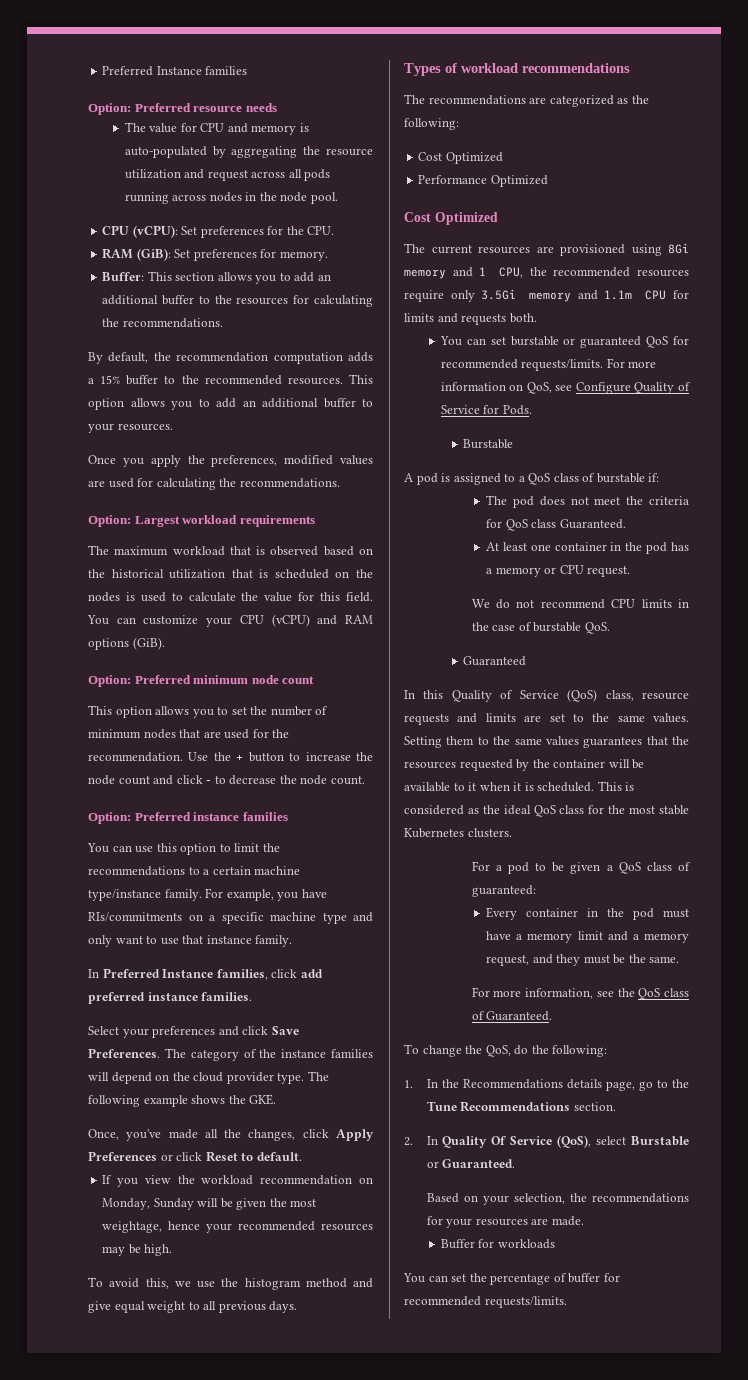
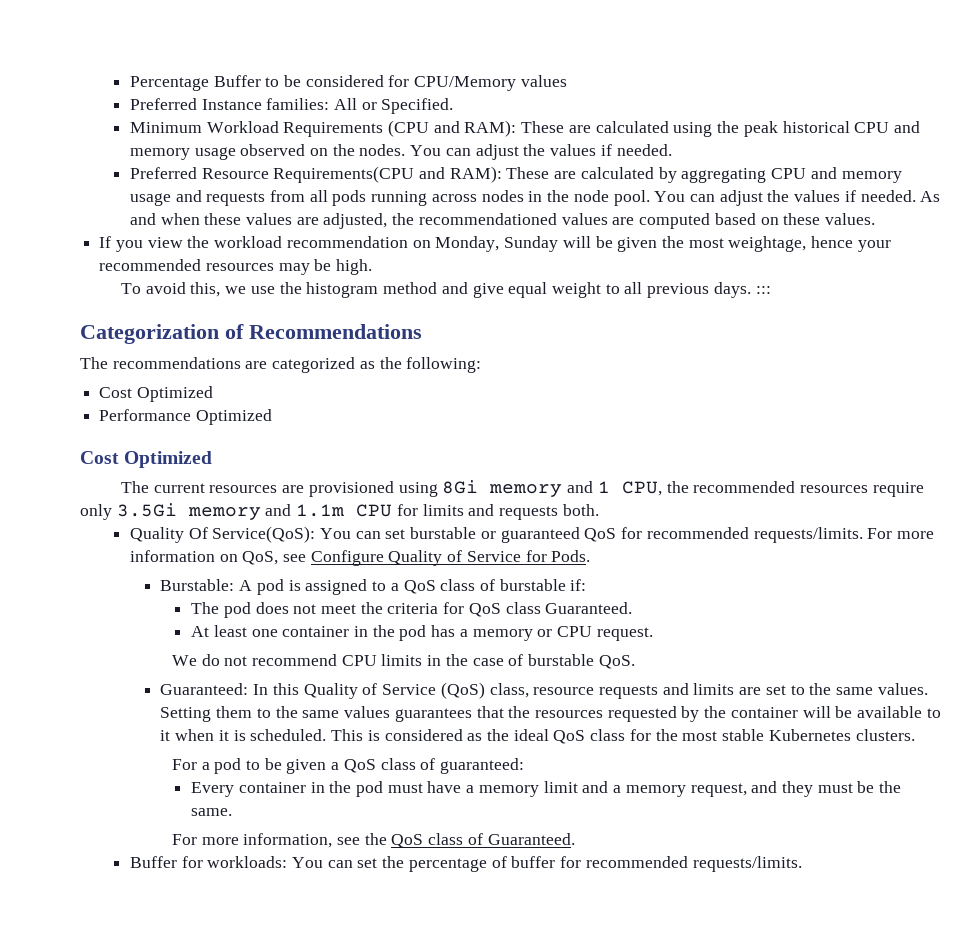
[102,66,248,76] [88,103,277,115] [124,122,309,135] [124,146,373,158] [124,169,286,181] Preferred Instance families // Option: Preferred resource needs // The value for CPU and memory is auto-populated by aggregating the resource utilization and request across -> [129,75,567,91] [129,98,454,114] [129,120,921,137] [129,144,672,160] [129,166,902,183] [129,190,306,206] Percentage Buffer to be considered for CPU/Memory values // Preferred Instance families: All or Specified. // Minimum Workload Requirements (CPU and RAM): These are calculated using the peak historical CPU and memory usage observed on the nodes. You can adjust the values if needed. // Preferred Resource Requirements(CPU and RAM): These are calculated by aggregating CPU and memory usage and requests from
[102,225,335,238] [102,248,328,261] [102,271,331,284] [102,295,373,307] [102,318,223,328] [88,352,373,364] [88,374,373,385] [88,398,373,410] [88,423,173,433] [88,455,373,467] [88,478,340,490] [88,515,315,527] [88,545,373,556] [88,569,373,579] [88,592,373,602] [87,614,373,627] [88,637,165,650] [88,675,315,687] [88,705,329,718] [88,729,290,739] [88,752,373,762] [88,775,365,785] [88,812,288,824] [87,843,280,855] [88,866,301,876] [88,888,327,901] [88,912,373,924] [88,935,293,947] [88,968,323,980] [88,992,253,1004] [88,1026,299,1038] [88,1048,373,1061] [88,1071,329,1084] [88,1094,277,1107] [88,1129,374,1141] [88,1151,302,1162] // CPU (vCPU): Set preferences for the CPU. // RAM (GiB): Set preferences for memory. // Buffer: This section allows you to add an additional buffer to the resources for calculating the recommendations. // By default, the recommendation computation adds a 15% buffer to the recommended resources. This option allows you to add an additional buffer to your resources. // Once you apply the preferences, modified values are used for calculating the recommendations. // Option: Largest workload requirements // The maximum workload that is observed based on the historical utilization that is scheduled on the nodes is used to calculate the value for this field. You can customize your CPU (vCPU) and RAM options (GiB). // Option: Preferred minimum node count // This option allows you to set the number of minimum nodes that are used for the recommendation. Use the + button to increase the node count and click - to decrease the node count. // Option: Preferred instance families // You can use this option to limit the recommendations to a certain machine type/instance family. For example, you have RIs/commitments on a specific machine type and only want to use that instance family. // In Preferred Instance families, click add preferred instance families. // Select your preferences and click Save Preferences. The category of the instance families will depend on the cloud provider type. The following example shows the GKE. // Once, you've made all the changes, click Apply Preferences or click Reset to default. -> [654,190,941,206] [129,213,876,229] You can adjust the values if needed. As and when these values are adjusted, the recommendationed values are computed based on these values.
[404,63,630,76] // Types of workload recommendations -> [755,286,771,294] [80,324,422,344] ::: // Categorization of Recommendations
(537, 318) none -> [129,526,316,543] Quality Of Service(QoS):
[463,439,514,449] Burstable // -> [160,579,235,591] Burstable:
[463,656,527,666] Guaranteed // -> [160,683,249,695] Guaranteed:
[404,1044,608,1057] [404,1079,689,1091] [426,1101,616,1112] [404,1135,689,1148] [426,1159,516,1168] [426,1193,689,1205] [426,1216,584,1228] // To change the QoS, do the following: // 1. In the Recommendations details page, go to the Tune Recommendations section. // 2. In Quality Of Service (QoS), select Burstable or Guaranteed. // Based on your selection, the recommendations for your resources are made. -> (575, 839) none
[497,1239,555,1249] workloads // -> [207,856,288,868] workloads:

